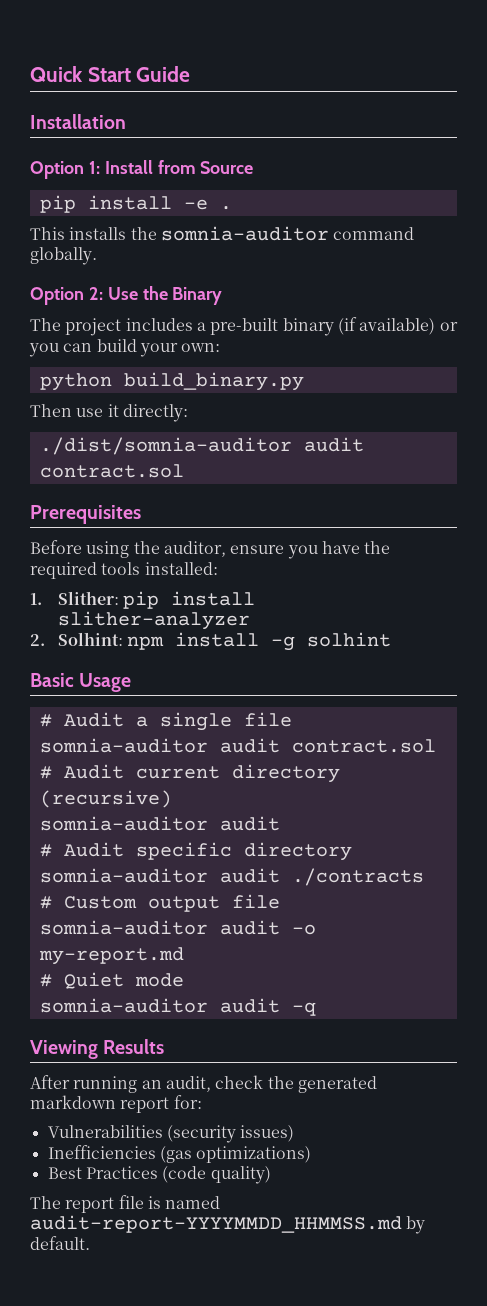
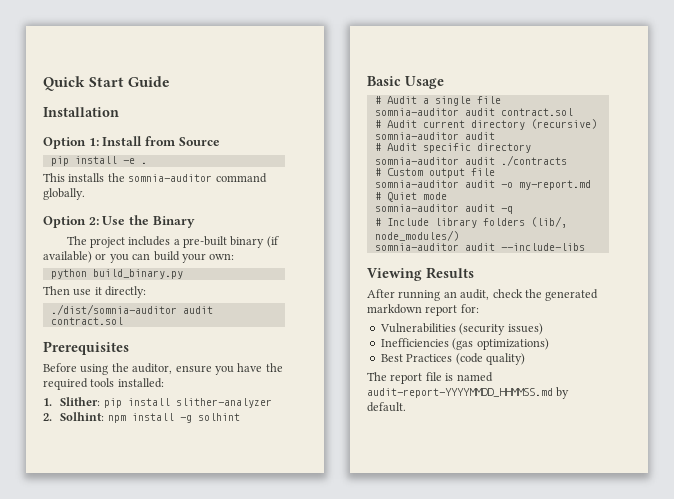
(316, 1009) none -> [374,216,567,228] [374,230,459,241] [374,243,585,251] // # Include library folders (lib/, node_modules/) // somnia-auditor audit --include-libs

